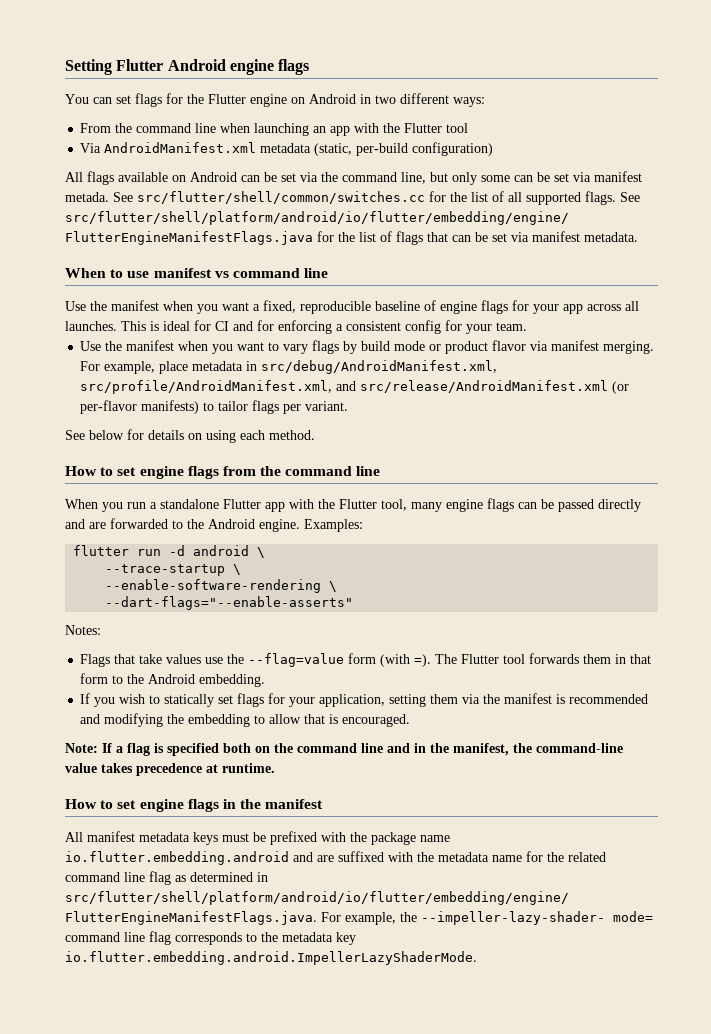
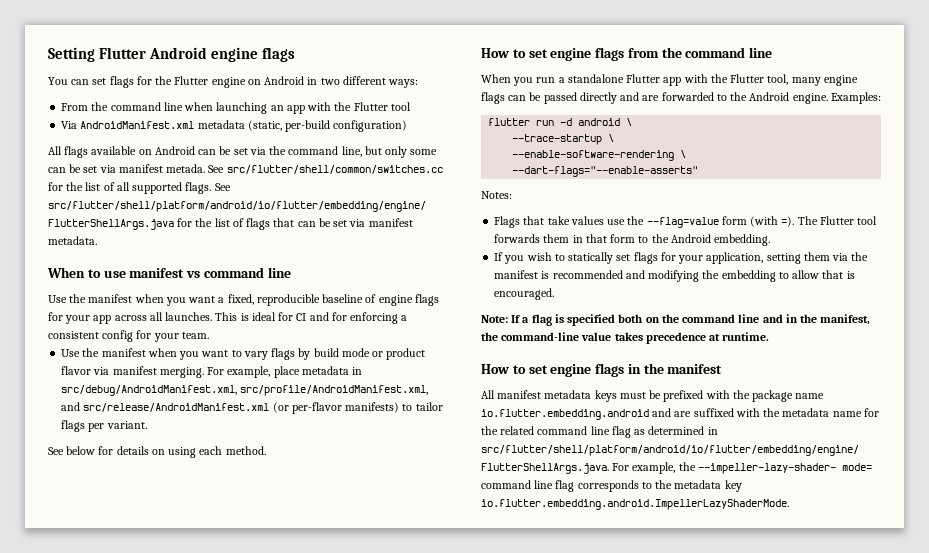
[65,231,313,245] FlutterEngineManifestFlags.java -> [48,219,174,230] FlutterShellArgs.java
[65,911,317,925] FlutterEngineManifestFlags.java. -> [481,463,609,474] FlutterShellArgs.java.

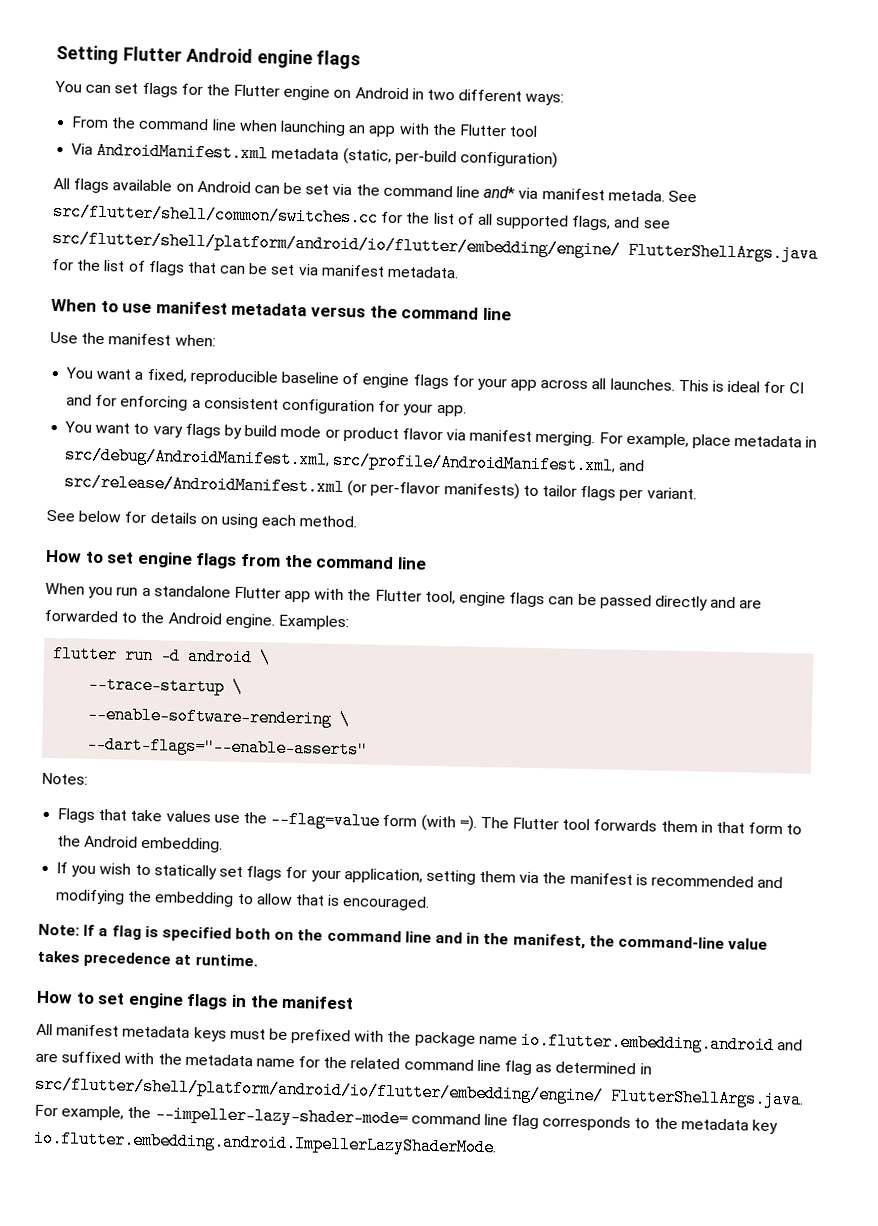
[341,146,438,158] [48,164,98,173] line, but only some can be set -> [456,185,516,199] line and*
[185,182,231,194] flags. See -> [571,215,671,231] flags, and see
[186,271,201,278] vs -> [231,302,398,319] metadata versus the
[134,294,186,306] when you -> [174,334,216,347] [65,367,94,379] when: // You
[102,330,209,342] [61,348,200,360] config for your team. // Use the manifest when you -> [281,398,467,417] [64,421,93,433] configuration for your app. // You
[791,77,821,86] many -> (456, 597) none
[697,463,872,474] --impeller-lazy-shader- mode= -> [154,1105,409,1128] --impeller-lazy-shader-mode=

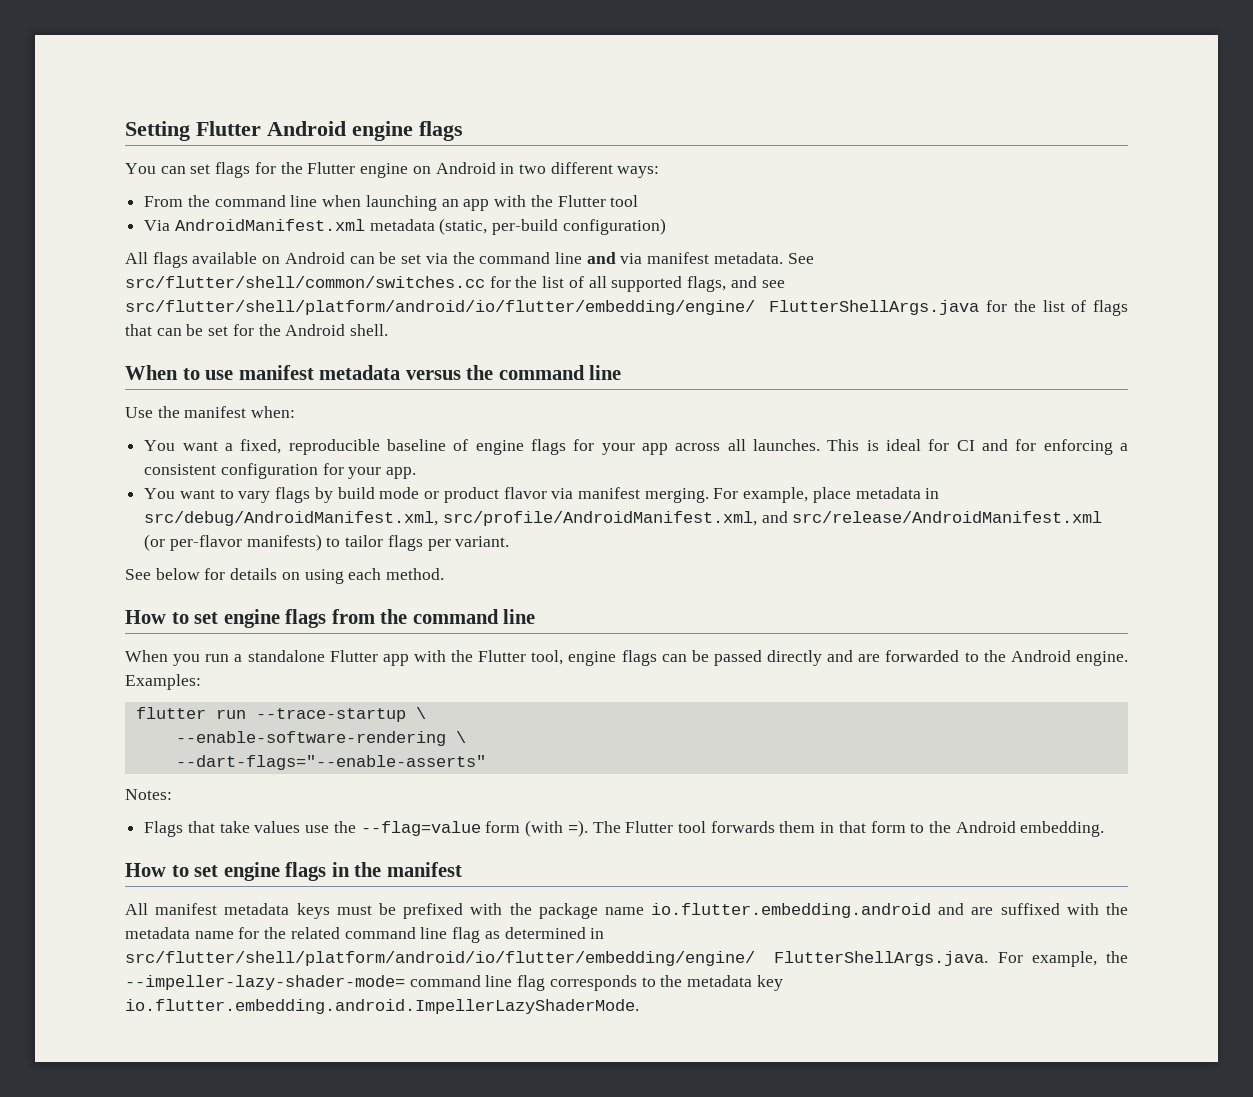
[483,185,665,202] and* via manifest metada. -> [586,252,783,264] and via manifest metadata.
[297,264,460,279] via manifest metadata. -> [232,324,389,336] for the Android shell.
[160,647,272,667] -d android \ // -> (246, 714) none
[56,862,784,889] [55,889,431,911] [38,923,769,950] [37,950,258,968] // If you wish to statically set flags for your application, setting them via the manifest is recommended and modifying the embedding to allow that is encouraged. // Note: If a flag is specified both on the command line and in the manifest, the command-line value takes precedence at runtime. -> (1105, 829) none

